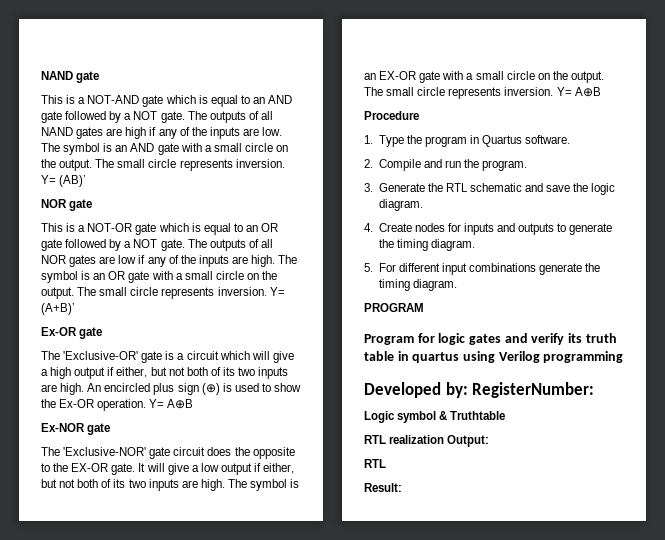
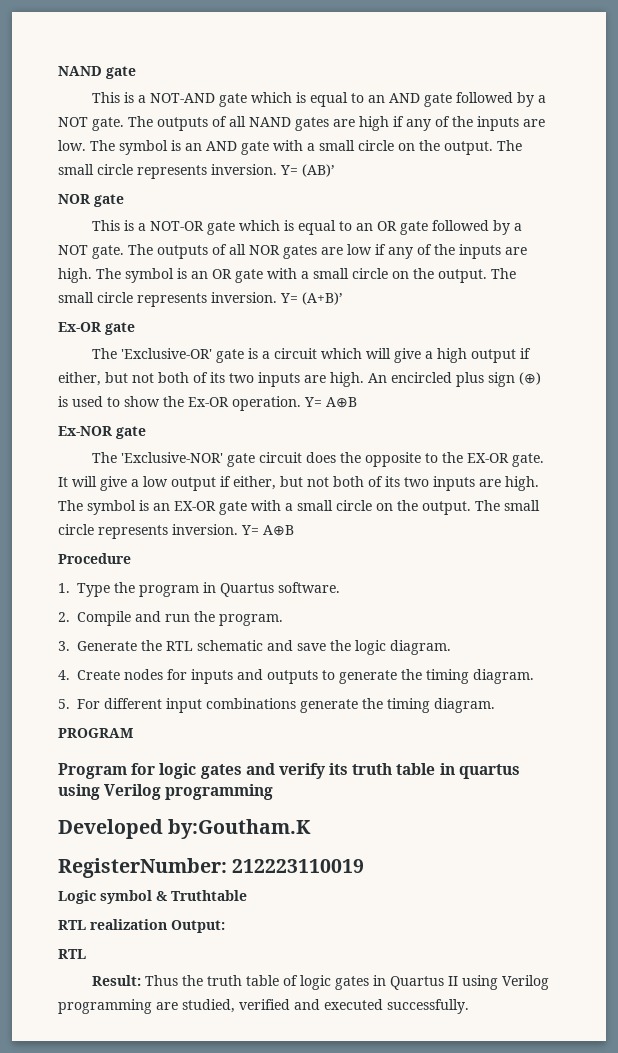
[445,382,468,398] by: -> [168,819,312,839] by:Goutham.K //
(595, 390) none -> [232,859,365,873] 212223110019
(402, 487) none -> [145,975,550,990] [58,999,469,1014] Thus the truth table of logic gates in Quartus II using Verilog programming are studied, verified and executed successfully.

